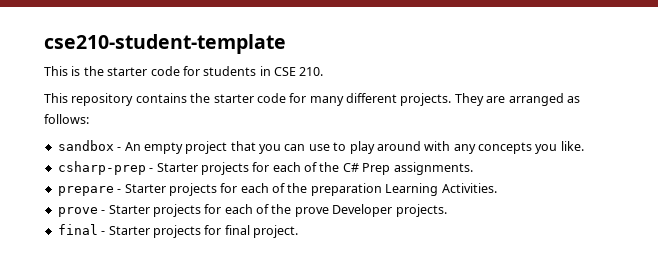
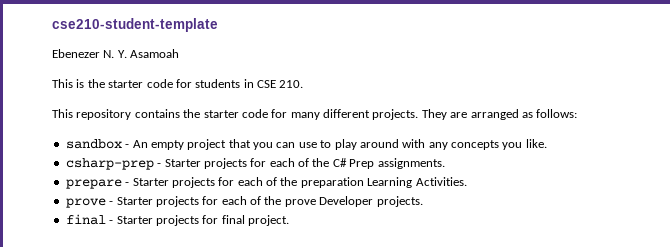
(286, 44) none -> [52,49,180,58] // Ebenezer N. Y. Asamoah

